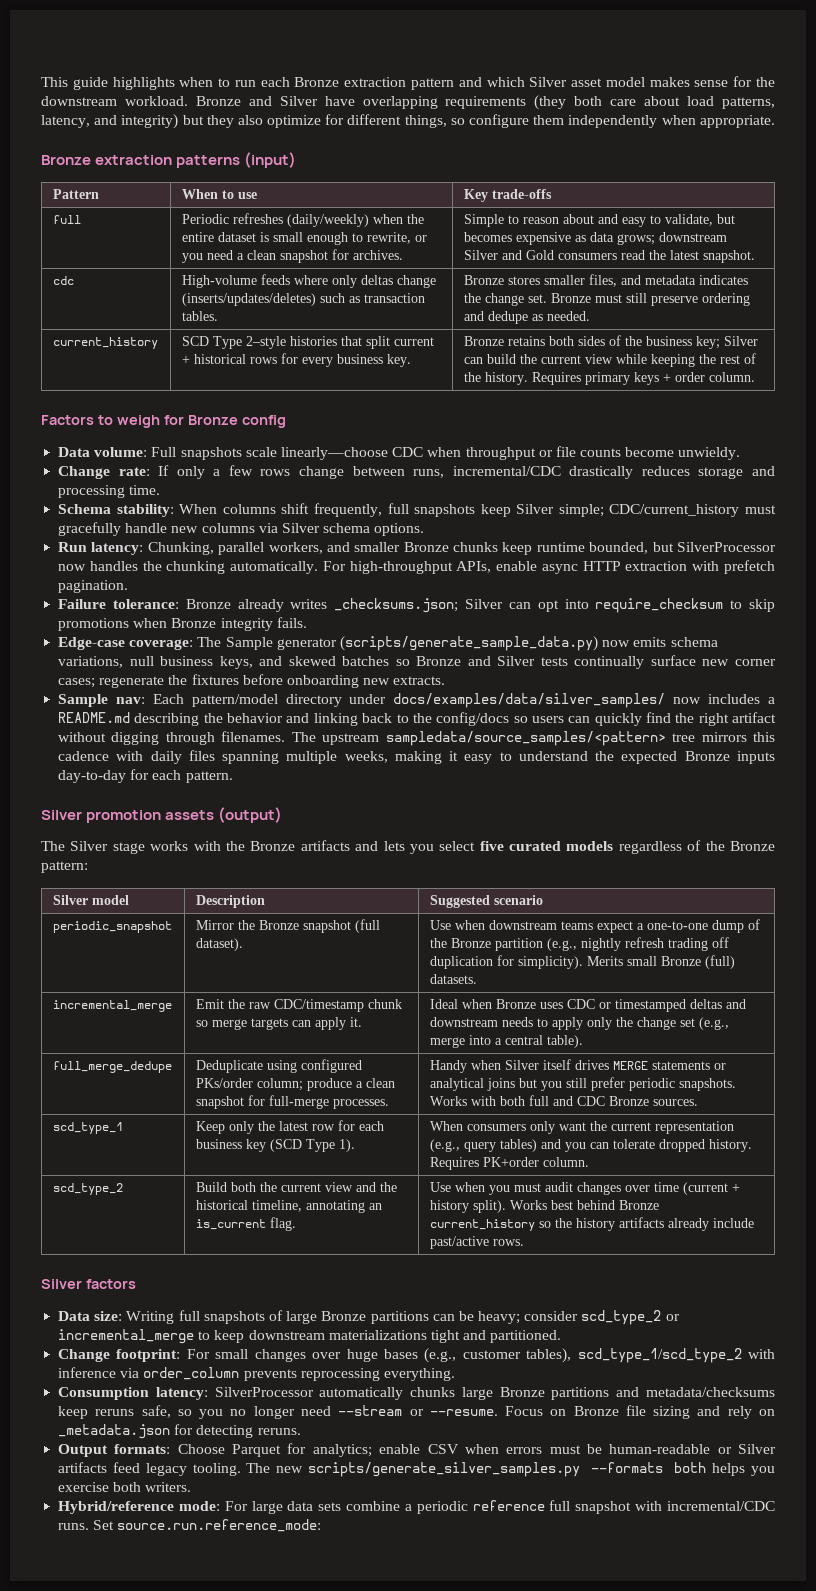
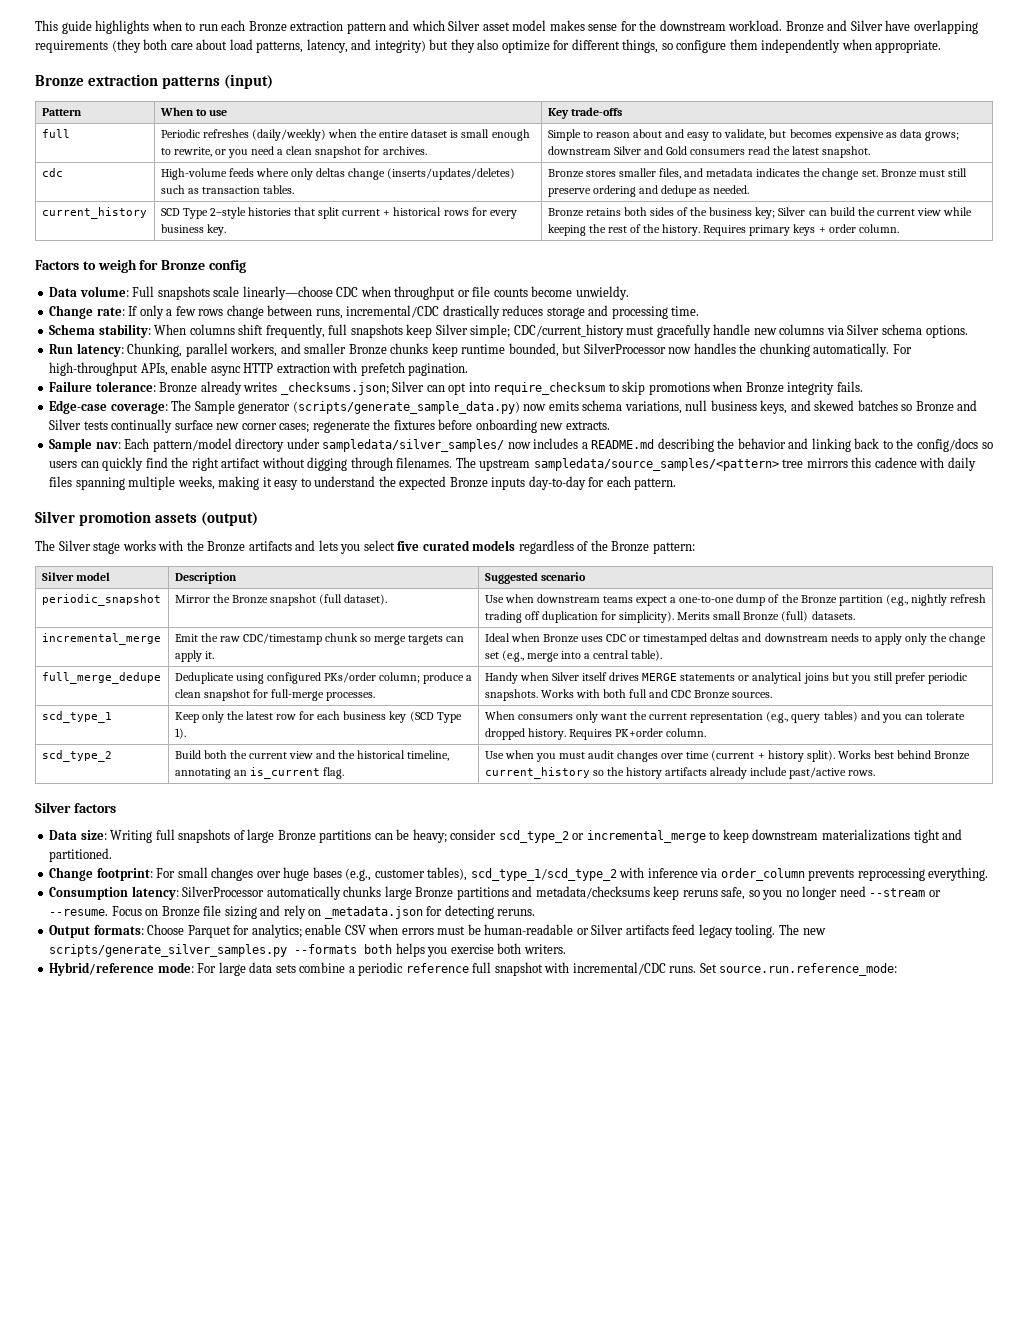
[393,693,666,708] docs/examples/data/silver_samples/ -> [322,439,505,452] sampledata/silver_samples/

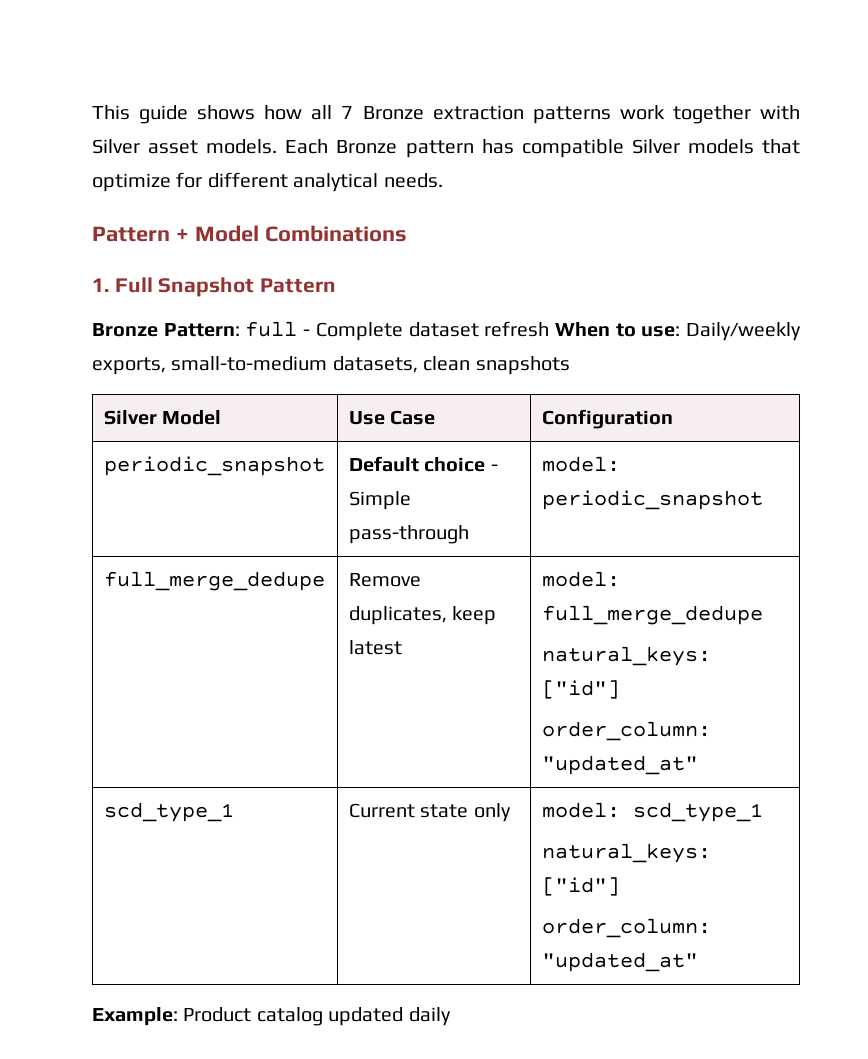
[95,20,978,34] [35,39,942,53] [35,74,274,89] [41,108,82,116] [159,107,227,116] [547,107,622,119] [41,129,70,138] [160,129,530,141] [160,146,427,158] [547,129,959,141] [547,146,871,158] [41,168,63,177] [160,168,516,180] [160,185,294,194] [547,168,967,180] [547,185,750,197] [41,207,147,219] [160,207,517,219] [160,224,226,236] [547,207,973,219] [547,224,899,236] [35,259,246,273] [49,286,629,300] [49,305,700,319] [49,324,968,338] [49,343,912,357] [49,362,469,376] [49,381,863,395] [49,400,978,414] [49,419,610,433] [49,438,993,452] [49,457,976,471] [49,476,677,490] [35,511,259,526] [35,540,695,554] [41,572,110,581] [174,572,237,584] [484,572,586,584] [41,594,161,606] [174,594,388,606] [484,594,987,606] [484,611,855,623] [41,633,161,645] [174,633,465,645] [174,650,214,662] [484,633,987,645] [484,650,663,662] [41,672,161,684] [174,672,473,684] [174,689,376,701] [484,672,968,684] [484,689,773,701] highlights when to run each Bronze extraction pattern and which Silver asset model makes sense for the downstream workload. Bronze and Silver have overlapping requirements (they both care about load patterns, latency, and integrity) but they also optimize for different things, so configure them independently when appropriate. // Bronze extraction patterns (input) // Pattern | When to use | Key trade-offs // full | Periodic refreshes (daily/weekly) when the entire dataset is small enough to rewrite, or you need a clean snapshot for archives. | Simple to reason about and easy to validate, but becomes expensive as data grows; downstream Silver and Gold consumers read the latest snapshot. // cdc | High-volume feeds where only deltas change (inserts/updates/deletes) such as transaction tables. | Bronze stores smaller files, and metadata indicates the change set. Bronze must still preserve ordering and dedupe as needed. // current_history | SCD Type 2–style histories that split current + historical rows for every business key. | Bronze retains both sides of the business key; Silver can build the current view while keeping the rest of the history. Requires primary keys + order column. // Factors to weigh for Bronze config // Data volume: Full snapshots scale linearly—choose CDC when throughput or file counts become unwieldy. // Change rate: If only a few rows change between runs, incremental/CDC drastically reduces storage and processing time. // Schema stability: When columns shift frequently, full snapshots keep Silver simple; CDC/current_history must gracefully handle new columns via Silver schema options. // Run latency: Chunking, parallel workers, and smaller Bronze chunks keep runtime bounded, but SilverProcessor now handles the chunking automatically. For high-throughput APIs, enable async HTTP extraction with prefetch pagination. // Failure tolerance: Bronze already writes _checksums.json; Silver can opt into require_checksum to skip promotions when Bronze integrity fails. // Edge-case coverage: The Sample generator (scripts/generate_sample_data.py) now emits schema variations, null business keys, and skewed batches so Bronze and Silver tests continually surface new corner cases; regenerate the fixtures before onboarding new extracts. // Sample nav: Each pattern/model directory under sampledata/silver_samples/ now includes a README.md describing the behavior and linking back to the config/docs so users can quickly find the right artifact without digging through filenames. The upstream sampledata/source_samples/<pattern> tree mirrors this cadence with daily files spanning multiple weeks, making it easy to understand the expected Bronze inputs day-to-day for each pattern. // Silver promotion assets (output) // The Silver stage works with the Bronze artifacts and lets you select five curated models regardless of the Bronze pattern: // Silver model | Description | Suggested scenario // periodic_snapshot | Mirror the Bronze snapshot (full dataset). | Use when downstream teams expect a one-to-one dump of the Bronze partition (e.g., nightly refresh trading off duplication for simplicity). Merits small Bronze (full) datasets. // incremental_merge | Emit the raw CDC/timestamp chunk so merge targets can apply it. | Ideal when Bronze uses CDC or timestamped deltas and downstream needs to apply only the change set (e.g., merge into a central table). // full_merge_dedupe | Deduplicate using configured PKs/order column; produce a clean snapshot for full-merge processes. | Handy when Silver itself drives MERGE statements or analytical joins but you still prefer periodic snapshots. Works with both full and CDC Bronze sources. -> [197,105,801,124] [92,139,801,158] [92,172,443,192] [92,225,407,242] [92,277,337,297] [92,321,801,341] [92,356,570,375] [103,410,222,425] [348,410,436,425] [541,409,673,429] [103,456,325,476] [348,456,498,472] [348,491,411,510] [348,525,469,544] [541,456,620,472] [541,490,763,510] [103,571,325,591] [348,573,421,587] [348,606,497,625] [348,640,402,655] [541,571,620,587] [541,605,763,625] [541,646,711,666] [541,680,620,699] [541,721,711,741] [541,755,698,775] shows how all 7 Bronze extraction patterns work together with Silver asset models. Each Bronze pattern has compatible Silver models that optimize for different analytical needs. // Pattern + Model Combinations // 1. Full Snapshot Pattern // Bronze Pattern: full - Complete dataset refresh When to use: Daily/weekly exports, small-to-medium datasets, clean snapshots // Silver Model | Use Case | Configuration // periodic_snapshot | Default choice - Simple pass-through | model: periodic_snapshot // full_merge_dedupe | Remove duplicates, keep latest | model: full_merge_dedupe // natural_keys: ["id"] // order_column: "updated_at"
[174,711,462,723] [174,728,186,739] [484,711,965,723] [484,728,707,740] [41,750,112,762] [174,750,450,761] [174,767,344,779] [484,750,971,762] [484,767,876,779] [35,802,116,813] [49,829,963,843] [49,848,113,862] [49,867,989,881] [49,886,941,900] [49,905,536,919] [49,924,826,938] [49,943,566,957] [49,962,898,976] Keep only the latest row for each business key (SCD Type 1). | When consumers only want the current representation (e.g., query tables) and you can tolerate dropped history. Requires PK+order column. // scd_type_2 | Build both the current view and the historical timeline, annotating an is_current flag. | Use when you must audit changes over time (current + history split). Works best behind Bronze current_history so the history artifacts already include past/active rows. // Silver factors // Data size: Writing full snapshots of large Bronze partitions can be heavy; consider scd_type_2 or incremental_merge to keep downstream materializations tight and partitioned. // Change footprint: For small changes over huge bases (e.g., customer tables), scd_type_1/scd_type_2 with inference via order_column prevents reprocessing everything. // Consumption latency: SilverProcessor automatically chunks large Bronze partitions and metadata/checksums keep reruns safe, so you no longer need --stream or --resume. Focus on Bronze file sizing and rely on _metadata.json for detecting reruns. // Output formats: Choose Parquet for analytics; enable CSV when errors must be human-readable or Silver artifacts feed legacy tooling. The new scripts/generate_silver_samples.py --formats both helps you exercise both writers. // Hybrid/reference mode: For large data sets combine a periodic reference full snapshot with incremental/CDC runs. Set source.run.reference_mode: -> [348,803,511,822] [541,802,763,822] [541,843,711,863] [541,877,620,896] [541,918,711,938] [541,952,698,972] [92,1007,451,1026] Current state only | model: scd_type_1 // natural_keys: ["id"] // order_column: "updated_at" // Example: Product catalog updated daily

